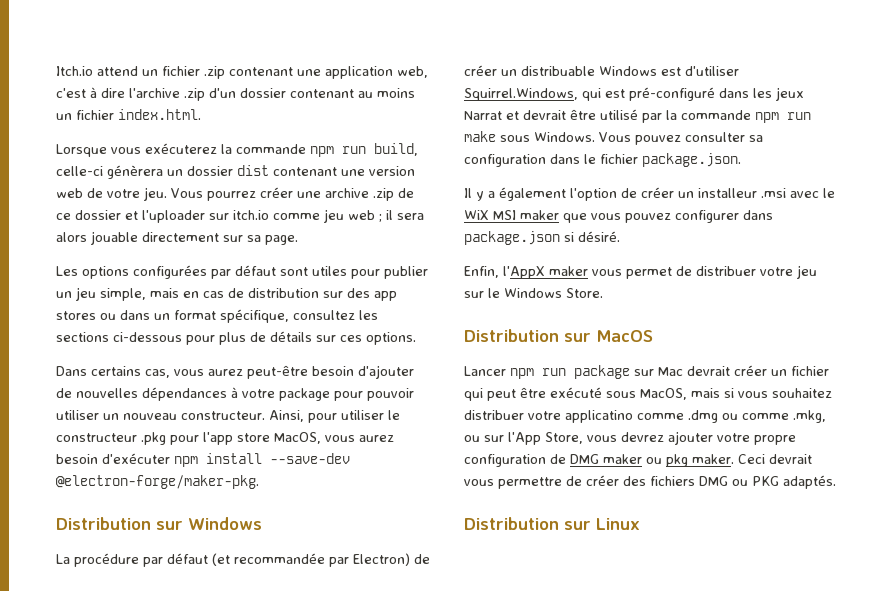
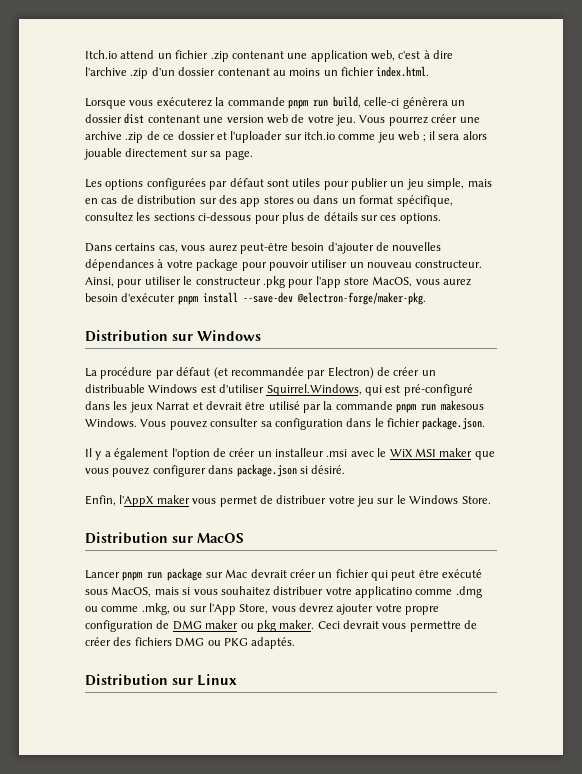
[310,146,334,157] npm -> [287,100,308,109] pnpm
[174,456,198,467] npm -> [177,296,198,305] pnpm
[755,112,811,123] [464,131,530,142] npm run make sous -> [396,400,485,413] pnpm run makesous
[510,368,534,379] npm -> [122,572,143,581] pnpm

